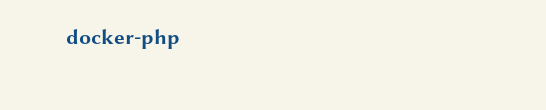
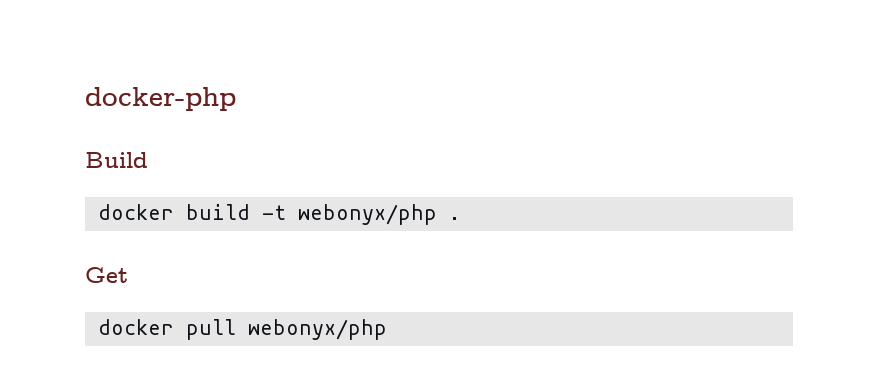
(180, 39) none -> [85,152,148,168] [97,204,460,225] [85,267,128,283] [97,319,387,340] // Build // docker build -t webonyx/php . // Get // docker pull webonyx/php

